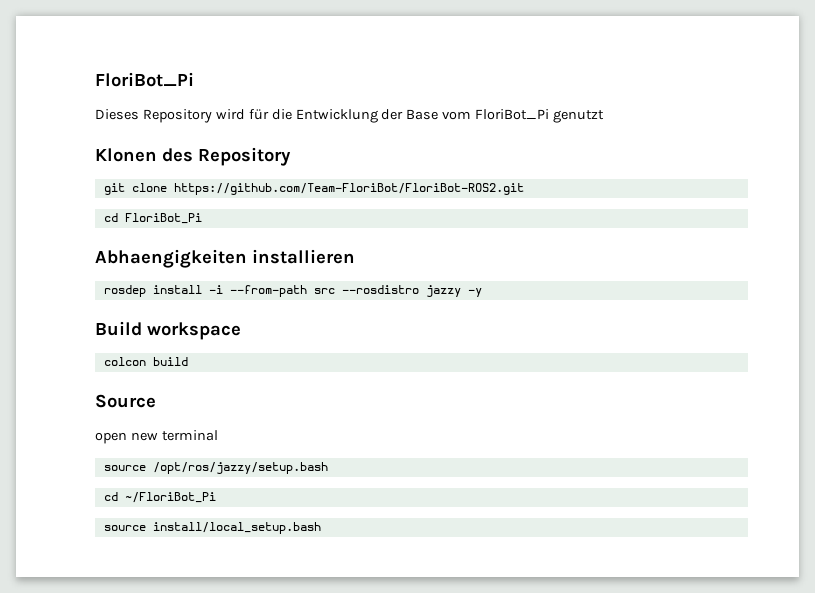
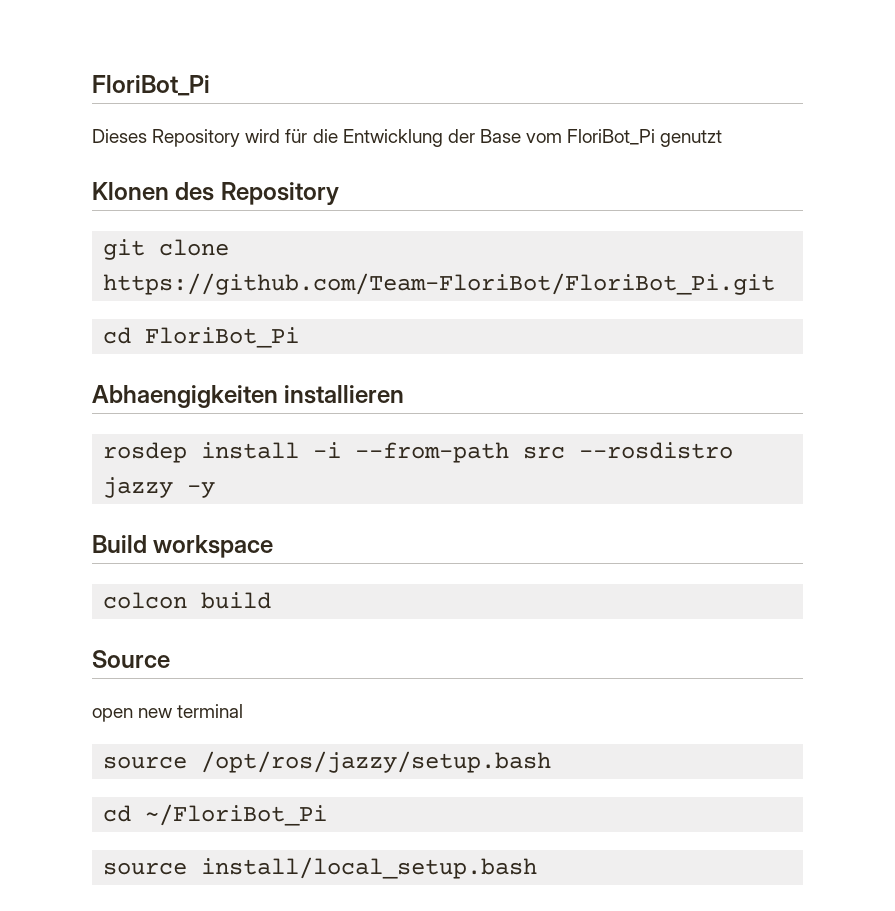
[173,183,524,195] https://github.com/Team-FloriBot/FloriBot-ROS2.git -> [103,273,776,295] https://github.com/Team-FloriBot/FloriBot_Pi.git

